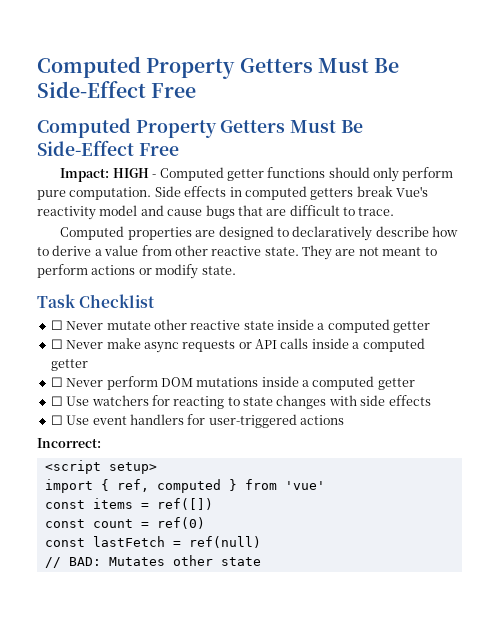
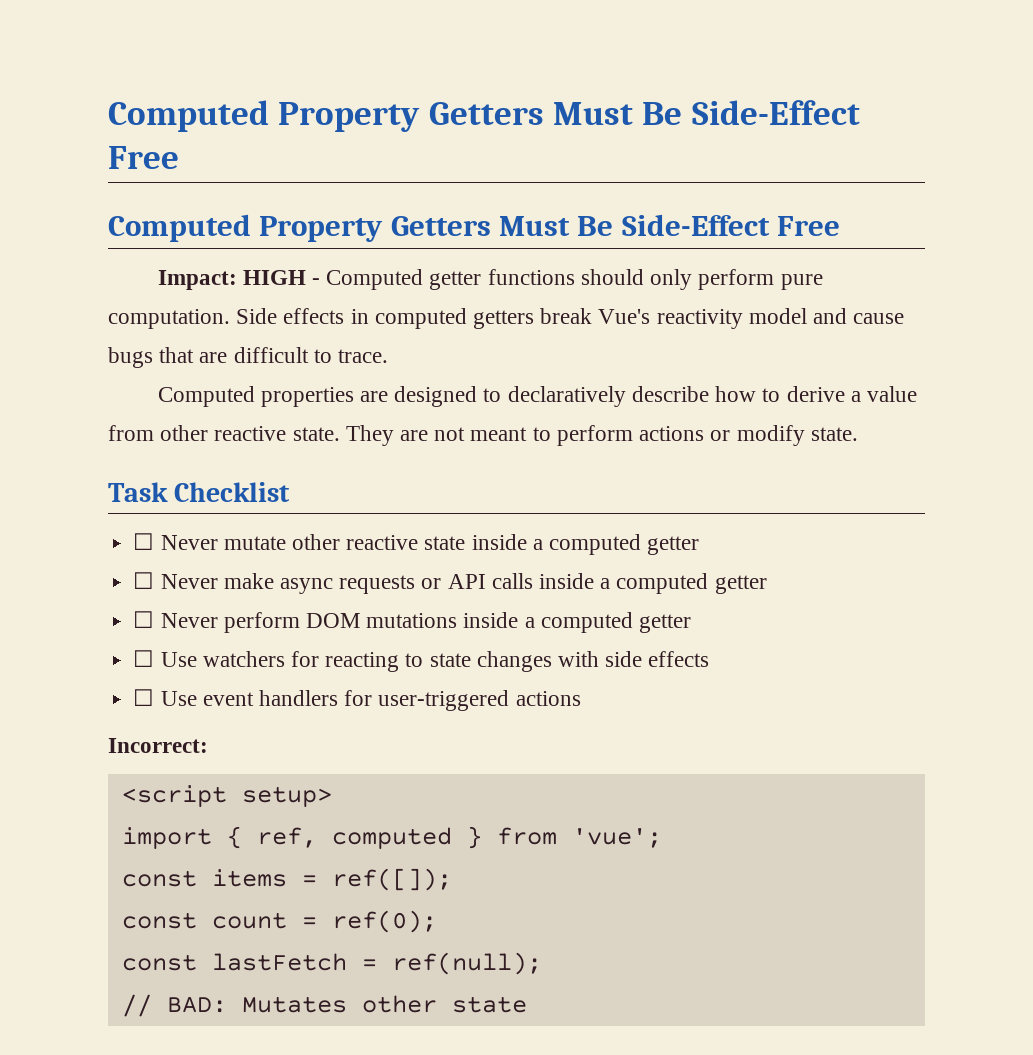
[284,481,325,490] 'vue' -> [571,828,662,848] 'vue';
[156,498,213,510] ref([]) -> [331,868,452,891] ref([]);
[156,517,205,529] ref(0) -> [331,910,437,933] ref(0);
[188,536,261,548] ref(null) -> [391,952,542,975] ref(null);

